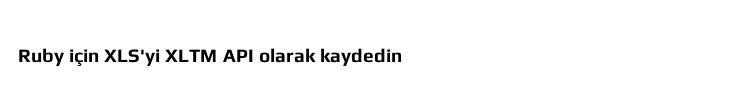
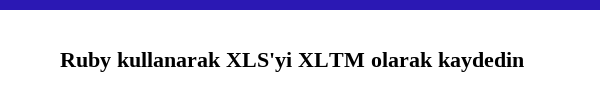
[69,49,100,67] için -> [117,52,221,67] kullanarak
[222,49,254,62] API -> (365, 60) none

